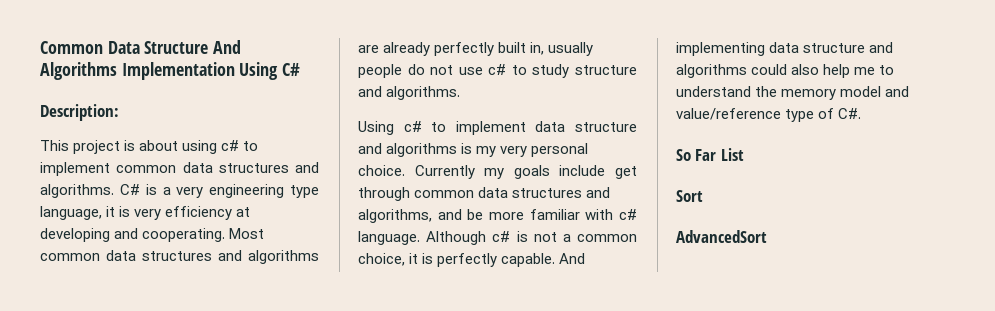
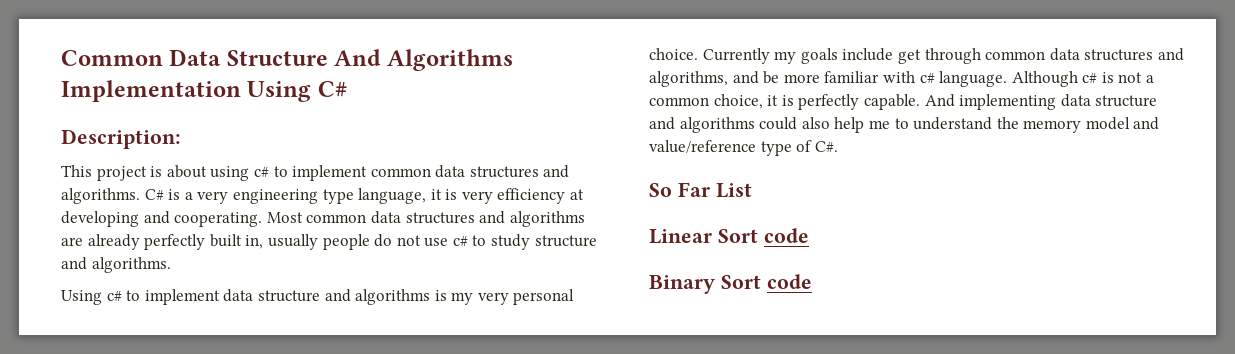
[676,190,703,202] [676,230,767,243] Sort // AdvancedSort -> [649,228,809,244] [649,274,812,294] Linear Sort code // Binary Sort code

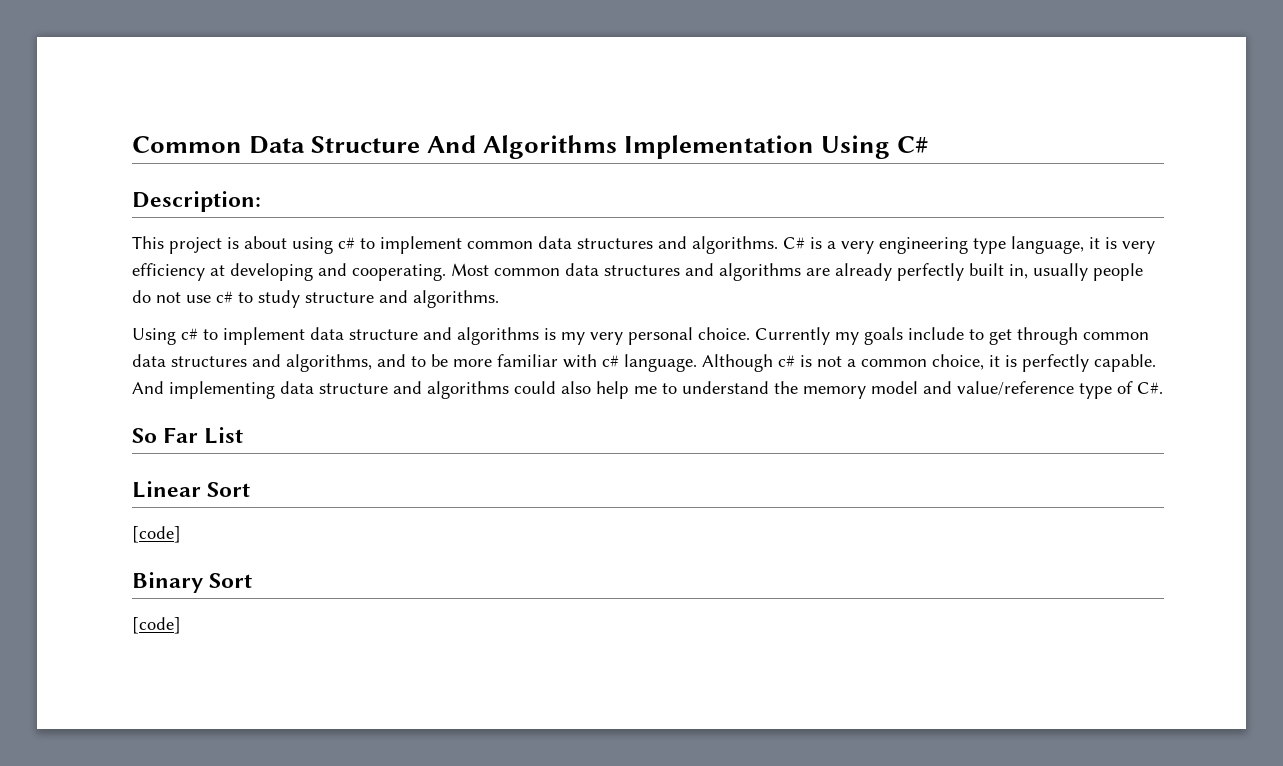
(894, 54) none -> [969,329,984,340] to
(759, 77) none -> [411,356,426,367] to
[763,228,809,243] code -> [132,526,181,543] // [code]
[766,274,812,289] code -> [132,617,181,634] // [code]

